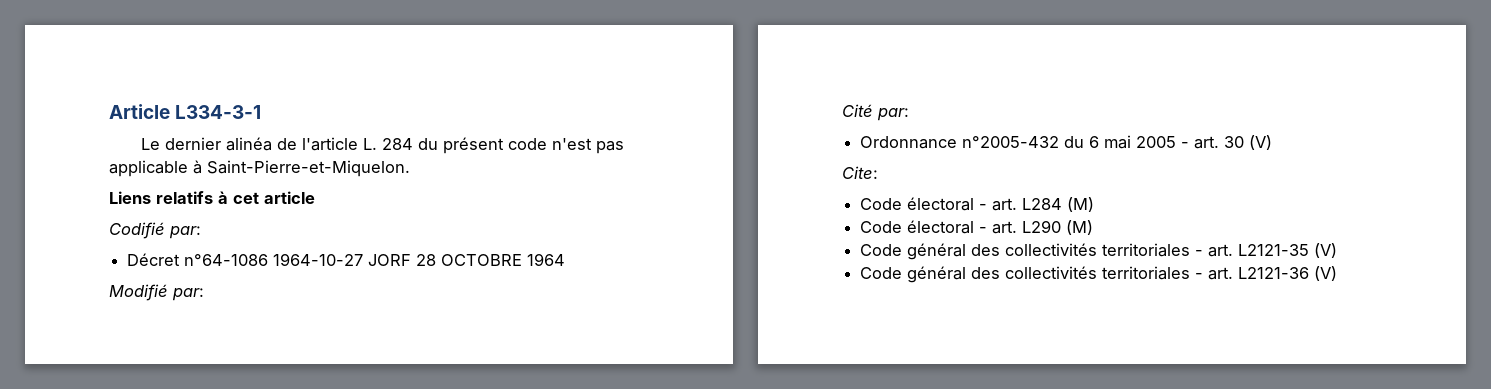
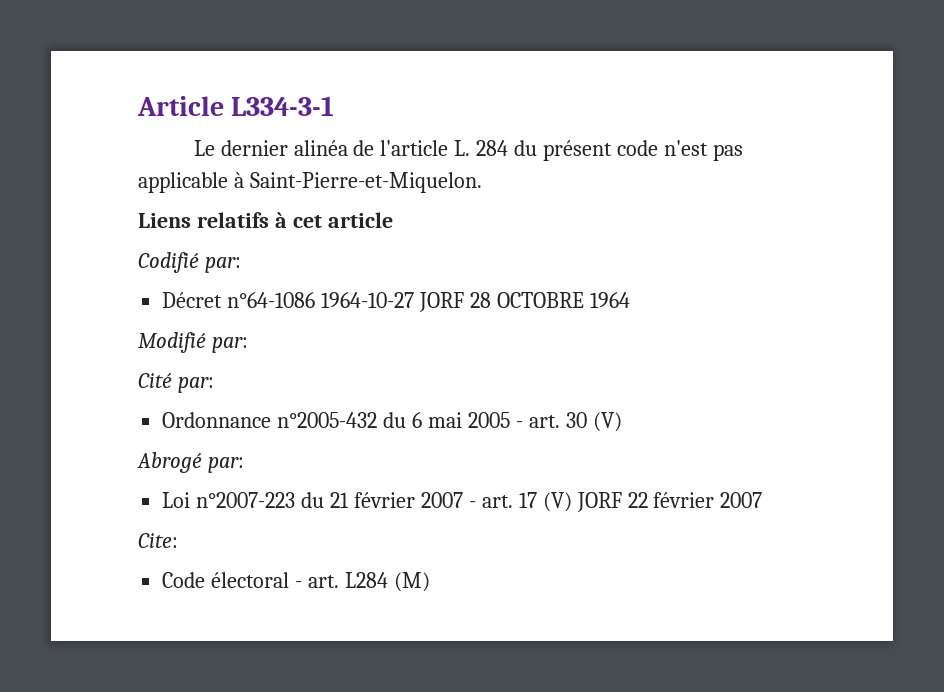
(1273, 142) none -> [137,452,244,473] [162,492,763,512] // Abrogé par: // Loi n°2007-223 du 21 février 2007 - art. 17 (V) JORF 22 février 2007
[860,220,1094,235] [860,243,1338,260] [860,266,1338,283] // Code électoral - art. L290 (M) // Code général des collectivités territoriales - art. L2121-35 (V) // Code général des collectivités territoriales - art. L2121-36 (V) -> (430, 582) none

